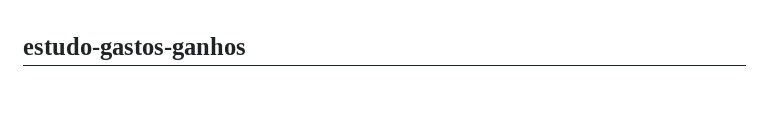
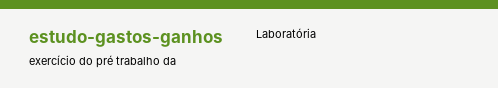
(246, 48) none -> [29,55,176,68] [256,28,316,38] // exercício do pré trabalho da Laboratória

